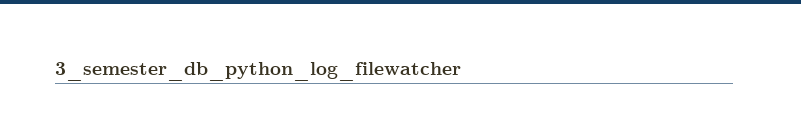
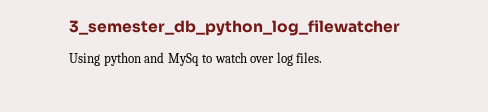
(461, 71) none -> [69,52,323,66] // Using python and MySq to watch over log files.

